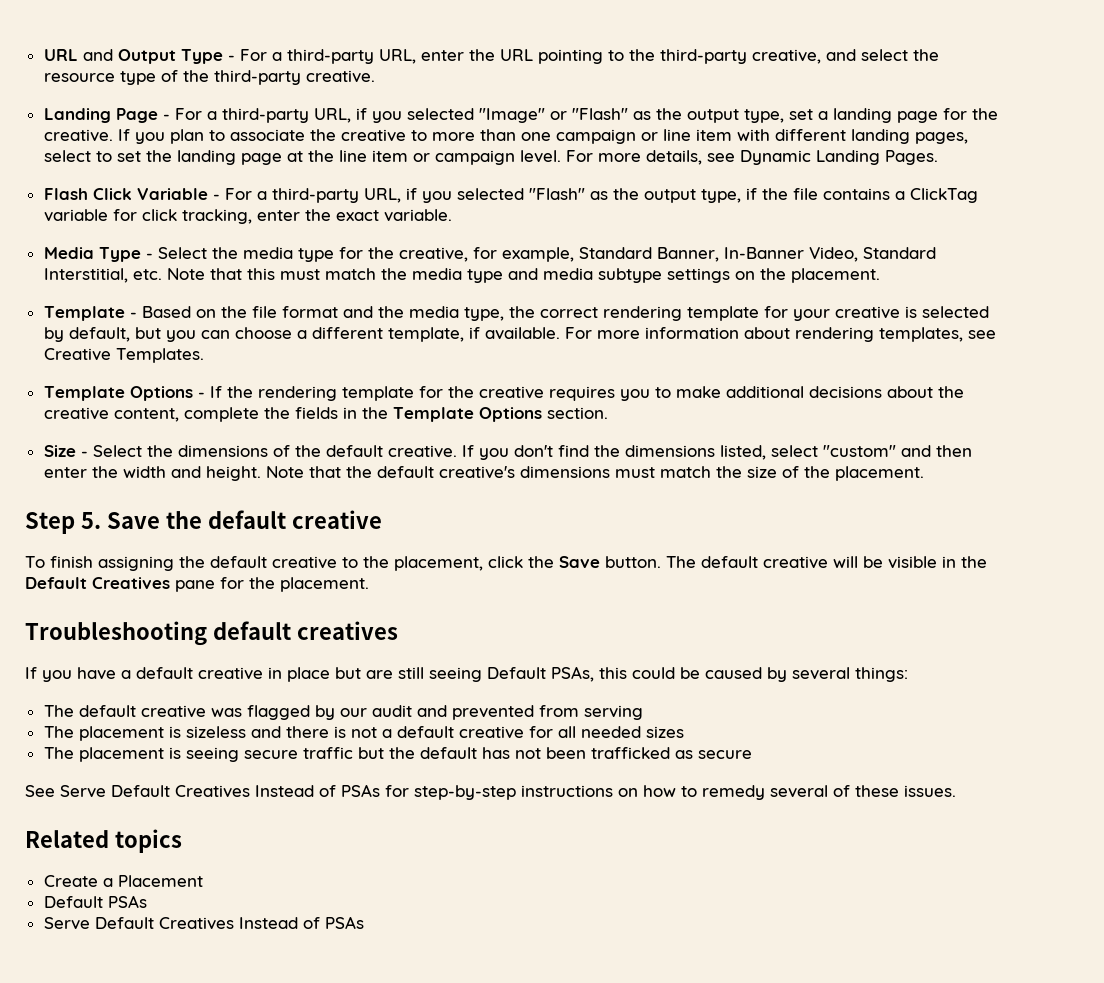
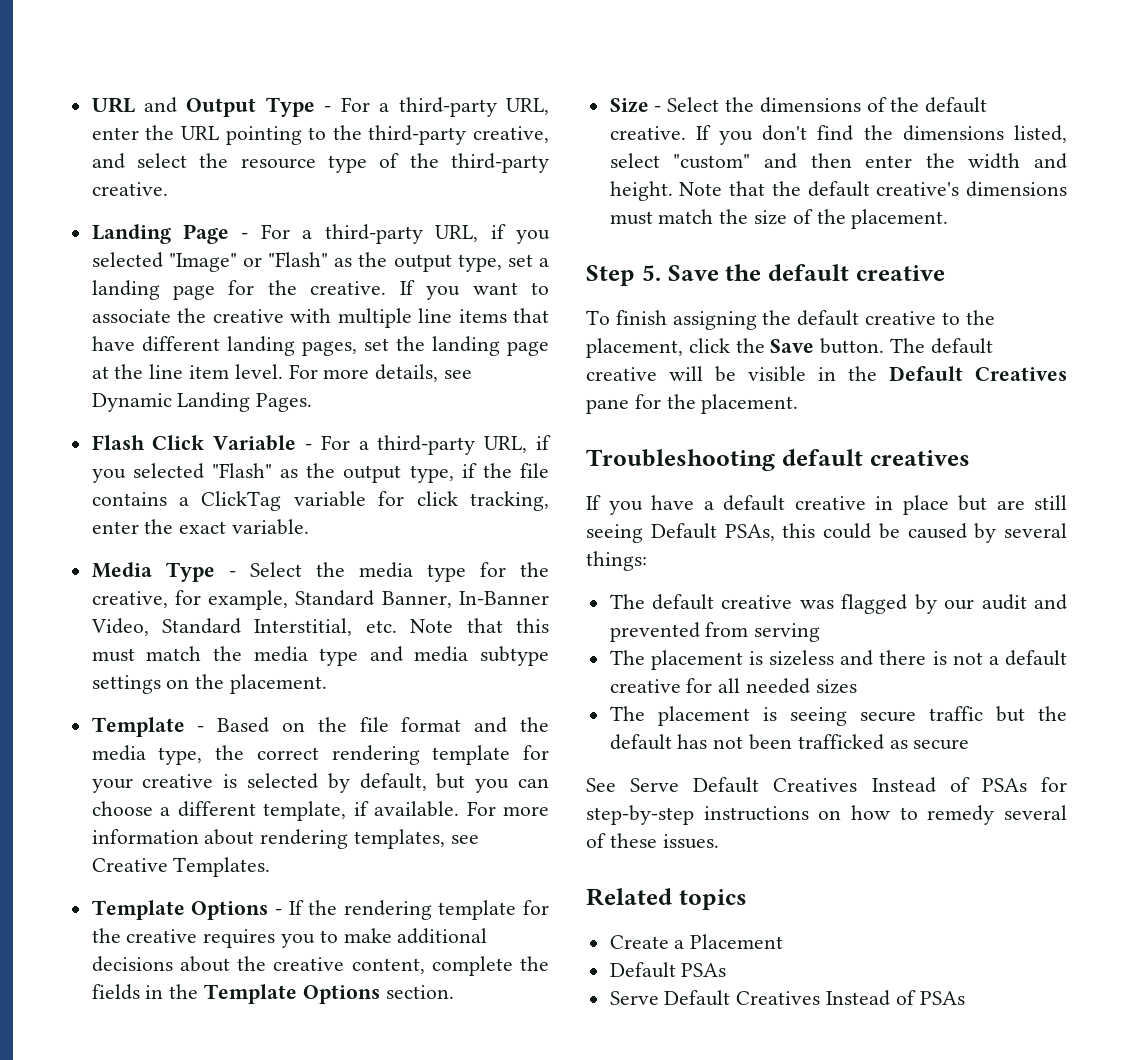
[169,129,204,144] plan -> [472,282,518,295] want
[410,129,770,144] to more than one campaign or line item with -> [290,308,550,328] [91,336,135,351] with multiple line items that have
[43,150,112,162] select to -> (357, 348) none
[412,150,515,165] or campaign -> (230, 372) none

